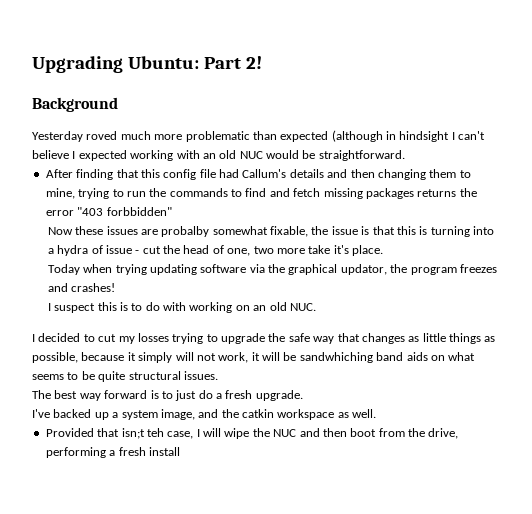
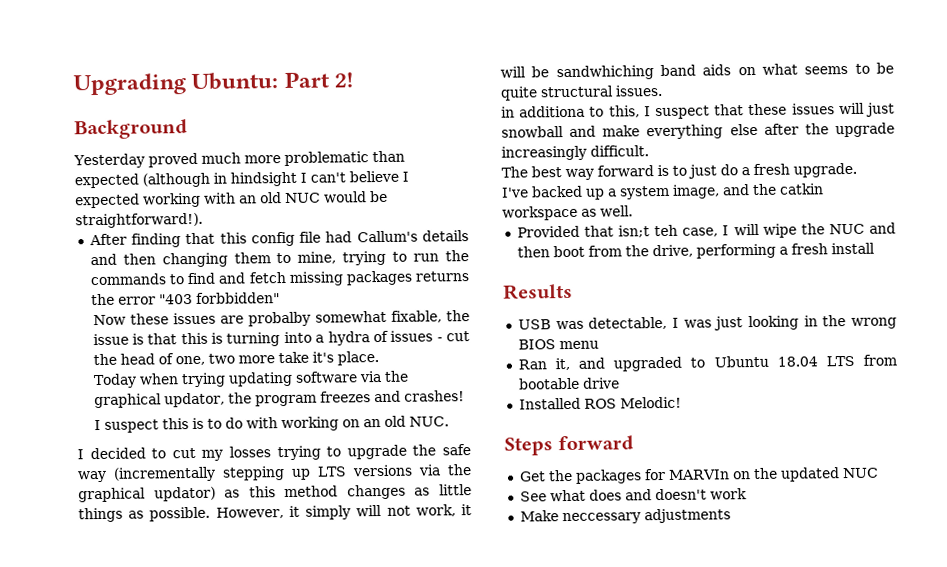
[86,131,118,140] roved -> [147,152,198,168] proved
[318,150,405,161] straightforward. -> [75,212,203,229] straightforward!).
[105,245,132,254] issue -> [390,330,434,342] issues
[337,333,360,342] that -> [113,464,473,482] [78,485,339,503] (incrementally stepping up LTS versions via the graphical updator) as this method
[32,352,125,363] possible, because -> [149,506,284,522] possible. However,
(218, 375) none -> [501,102,895,120] [501,122,895,140] [501,145,649,161] // in additiona to this, I suspect that these issues will just snowball and make everything else after the upgrade increasingly difficult.
(180, 451) none -> [503,283,573,300] [517,315,897,331] [517,339,599,350] [517,354,897,372] [518,377,620,390] [518,396,682,410] [504,435,634,456] [519,467,879,484] [519,488,747,502] [519,508,731,525] // Results // USB was detectable, I was just looking in the wrong BIOS menu // Ran it, and upgraded to Ubuntu 18.04 LTS from bootable drive // Installed ROS Melodic! // Steps forward // Get the packages for MARVIn on the updated NUC // See what does and doesn't work // Make neccessary adjustments

